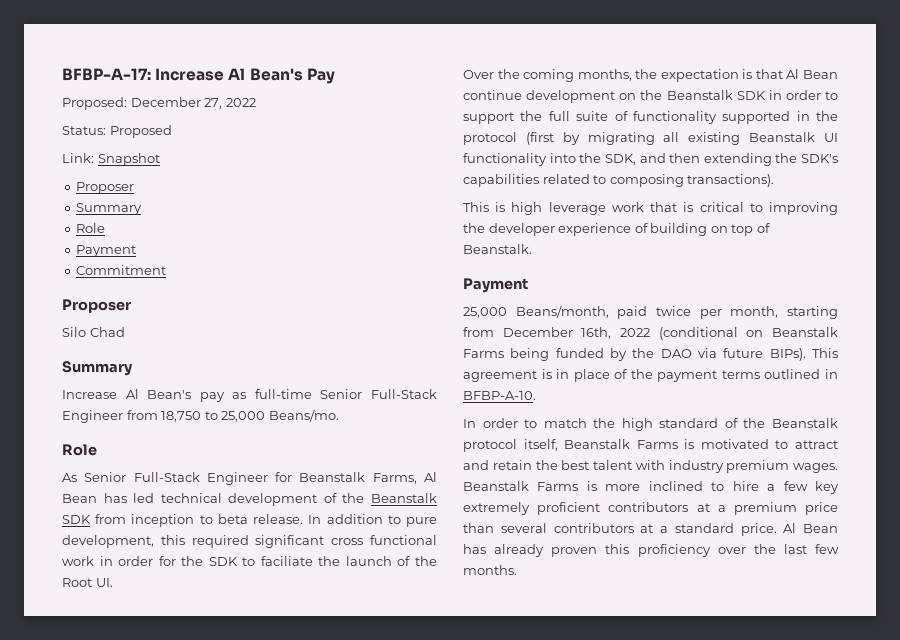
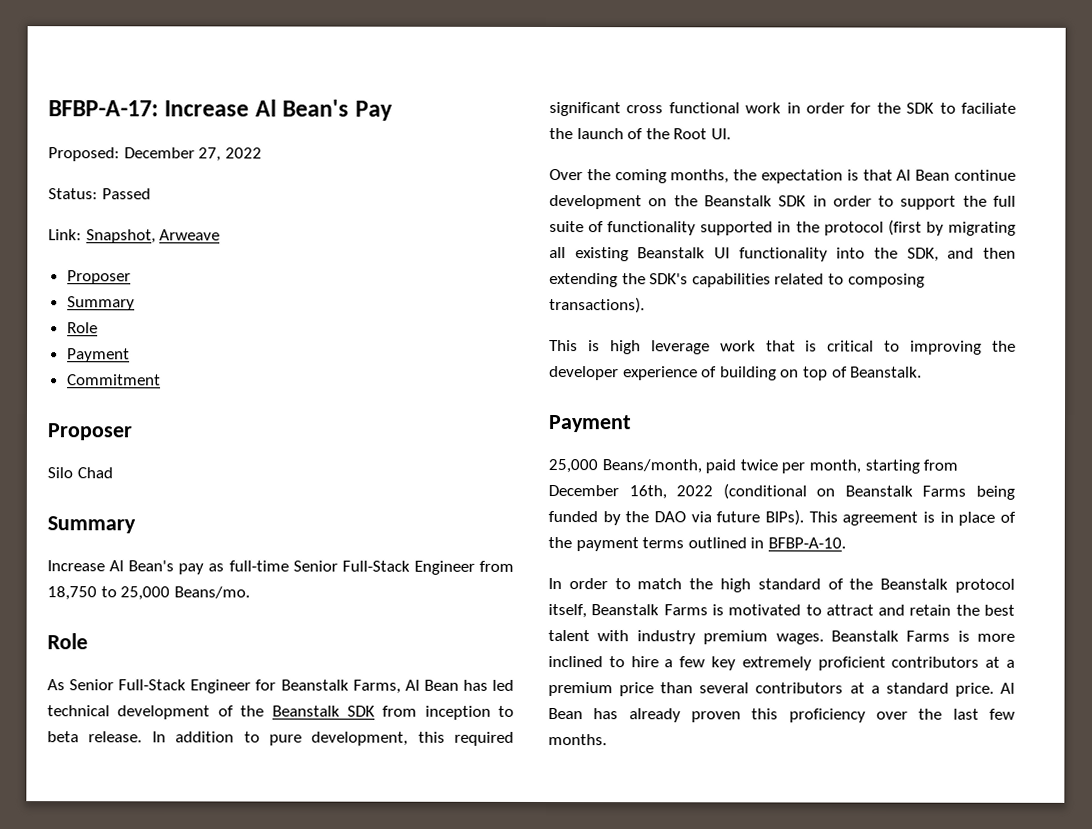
[109,125,172,138] Proposed -> [101,188,151,200] Passed
[97,153,160,166] Snapshot -> [85,229,221,244] Snapshot, Arweave

